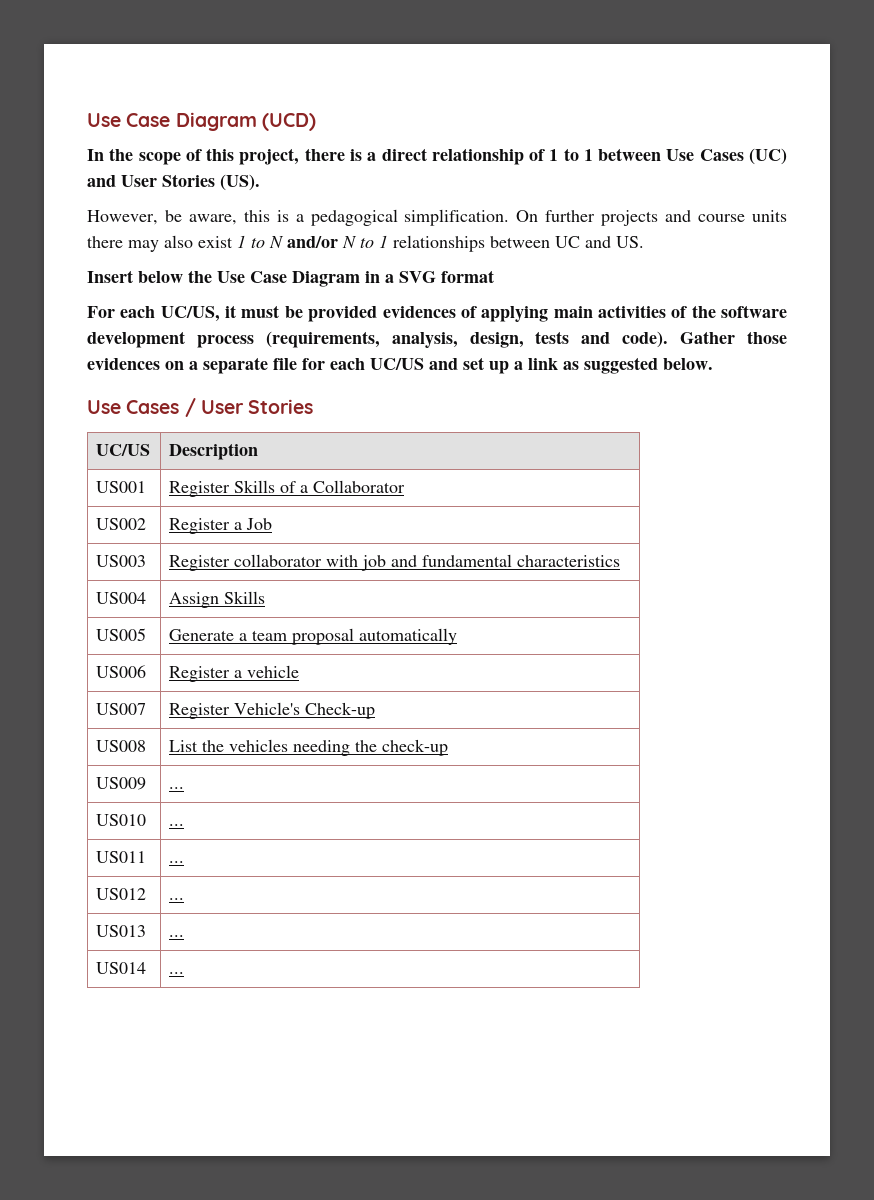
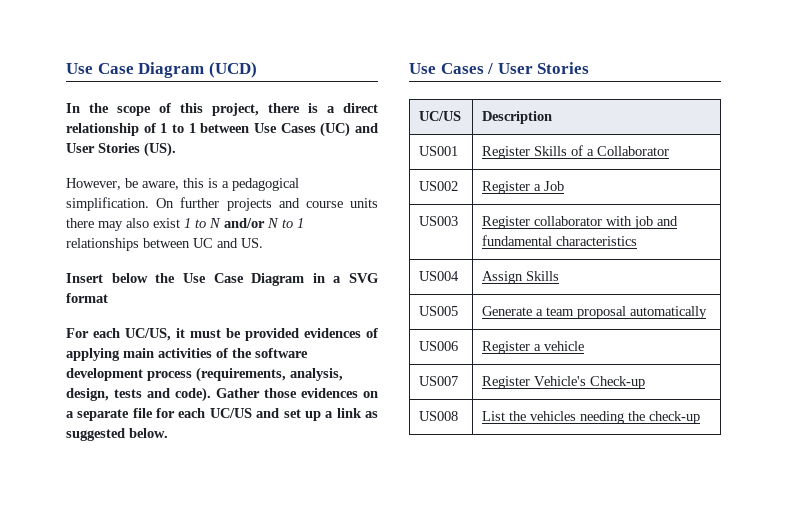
[96,777,147,790] [169,787,185,789] [96,814,147,826] [169,824,185,826] [96,851,147,863] [169,861,185,863] [96,888,147,900] [169,898,185,900] [96,925,147,937] [169,935,185,937] [96,962,147,974] [169,972,185,974] // US009 | ... // US010 | ... // US011 | ... // US012 | ... // US013 | ... // US014 | ... -> (701, 417) none

